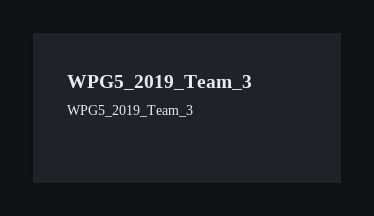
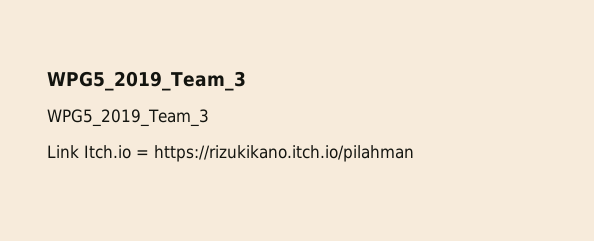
(193, 111) none -> [47,145,414,162] // Link Itch.io = https://rizukikano.itch.io/pilahman

